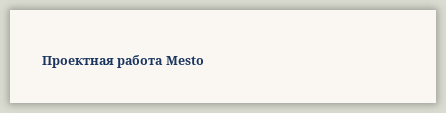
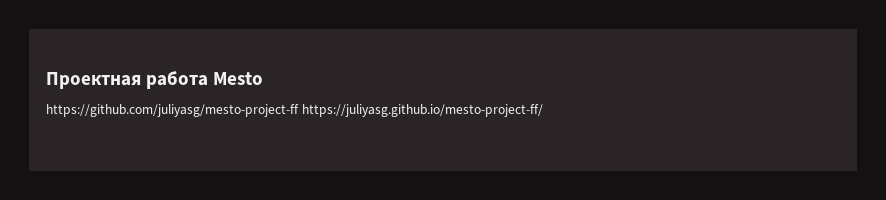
(204, 60) none -> [46,104,543,117] // https://github.com/juliyasg/mesto-project-ff https://juliyasg.github.io/mesto-project-ff/

